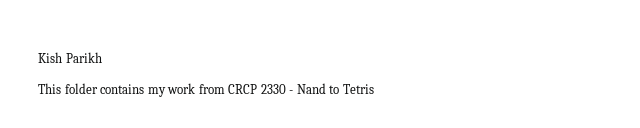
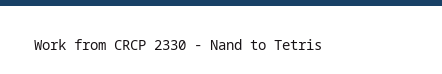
[38,52,102,63] [38,83,196,97] Kish Parikh // This folder contains my work -> [34,39,66,50] Work

